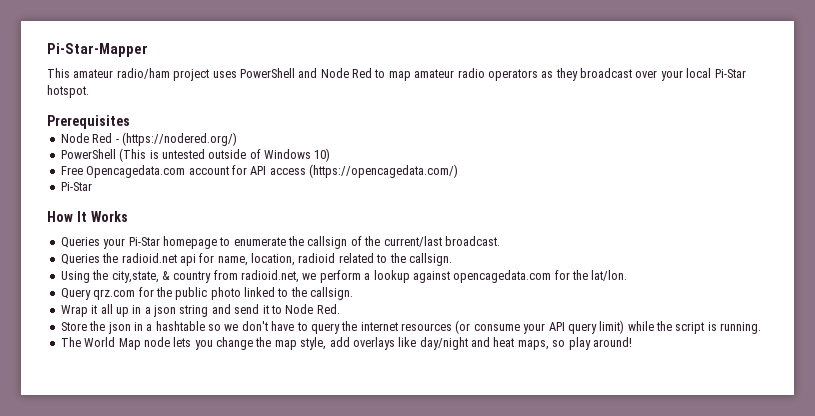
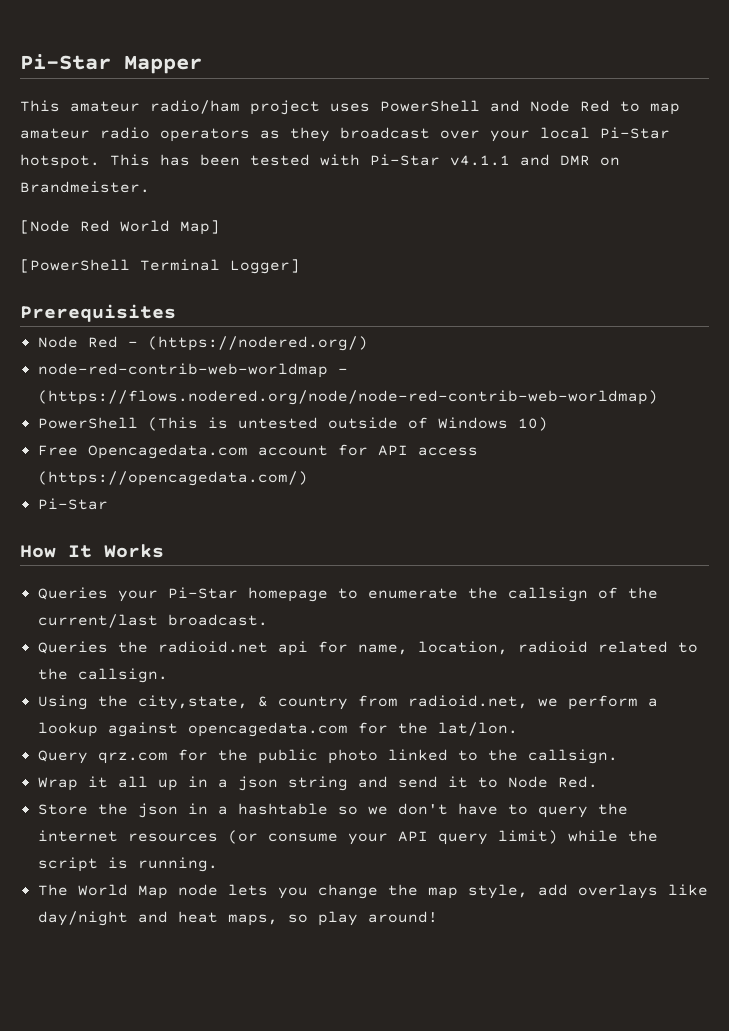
[47,43,148,57] Pi-Star-Mapper -> [20,54,202,74] Pi-Star Mapper
(89, 91) none -> [110,154,620,166] [20,181,150,193] [20,220,220,235] [20,259,300,274] This has been tested with Pi-Star v4.1.1 and DMR on Brandmeister. // [Node Red World Map] // [PowerShell Terminal Logger]
(237, 139) none -> [37,363,348,378] [37,390,658,405] // node-red-contrib-web-worldmap - (https://flows.nodered.org/node/node-red-contrib-web-worldmap)

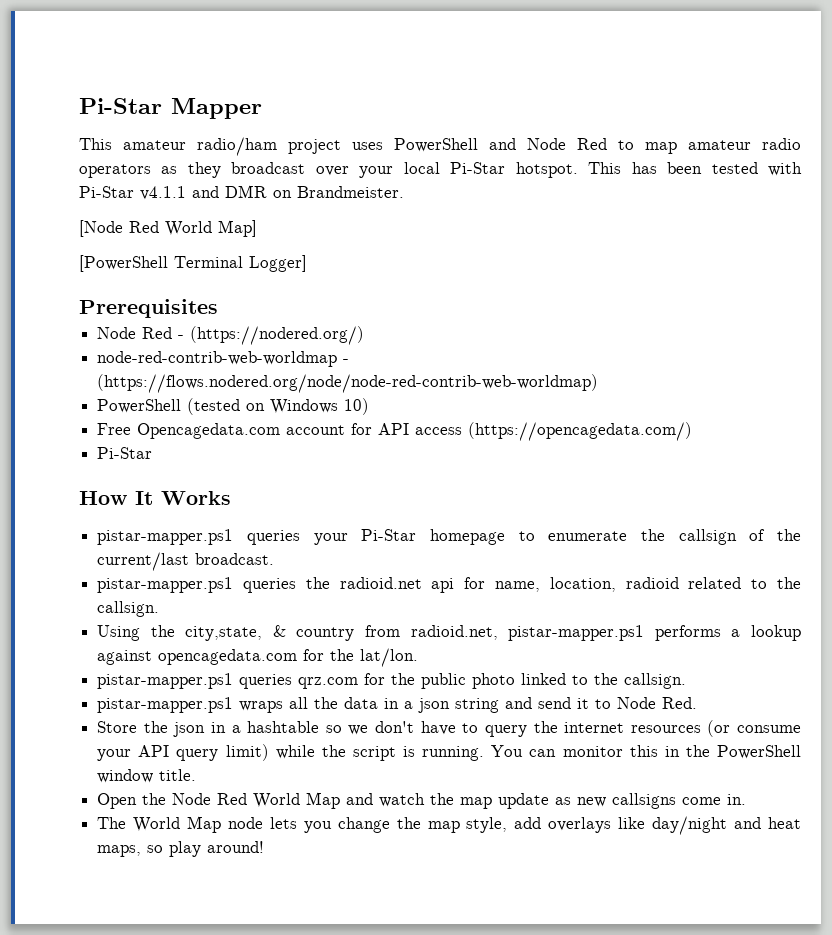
[147,417,428,431] (This is untested outside of -> [187,398,266,415] (tested on
[37,587,108,600] Queries -> [97,529,300,545] pistar-mapper.ps1 queries
[37,641,108,654] Queries -> [97,577,296,593] pistar-mapper.ps1 queries
[537,695,638,710] we perform -> [508,625,721,641] pistar-mapper.ps1 performs
[37,750,88,764] Query -> [97,673,293,689] pistar-mapper.ps1 queries
[37,776,178,791] Wrap it all up -> [97,697,379,713] pistar-mapper.ps1 wraps all the data
(218, 864) none -> [491,745,801,759] [97,769,197,783] [97,792,747,809] You can monitor this in the PowerShell window title. // Open the Node Red World Map and watch the map update as new callsigns come in.

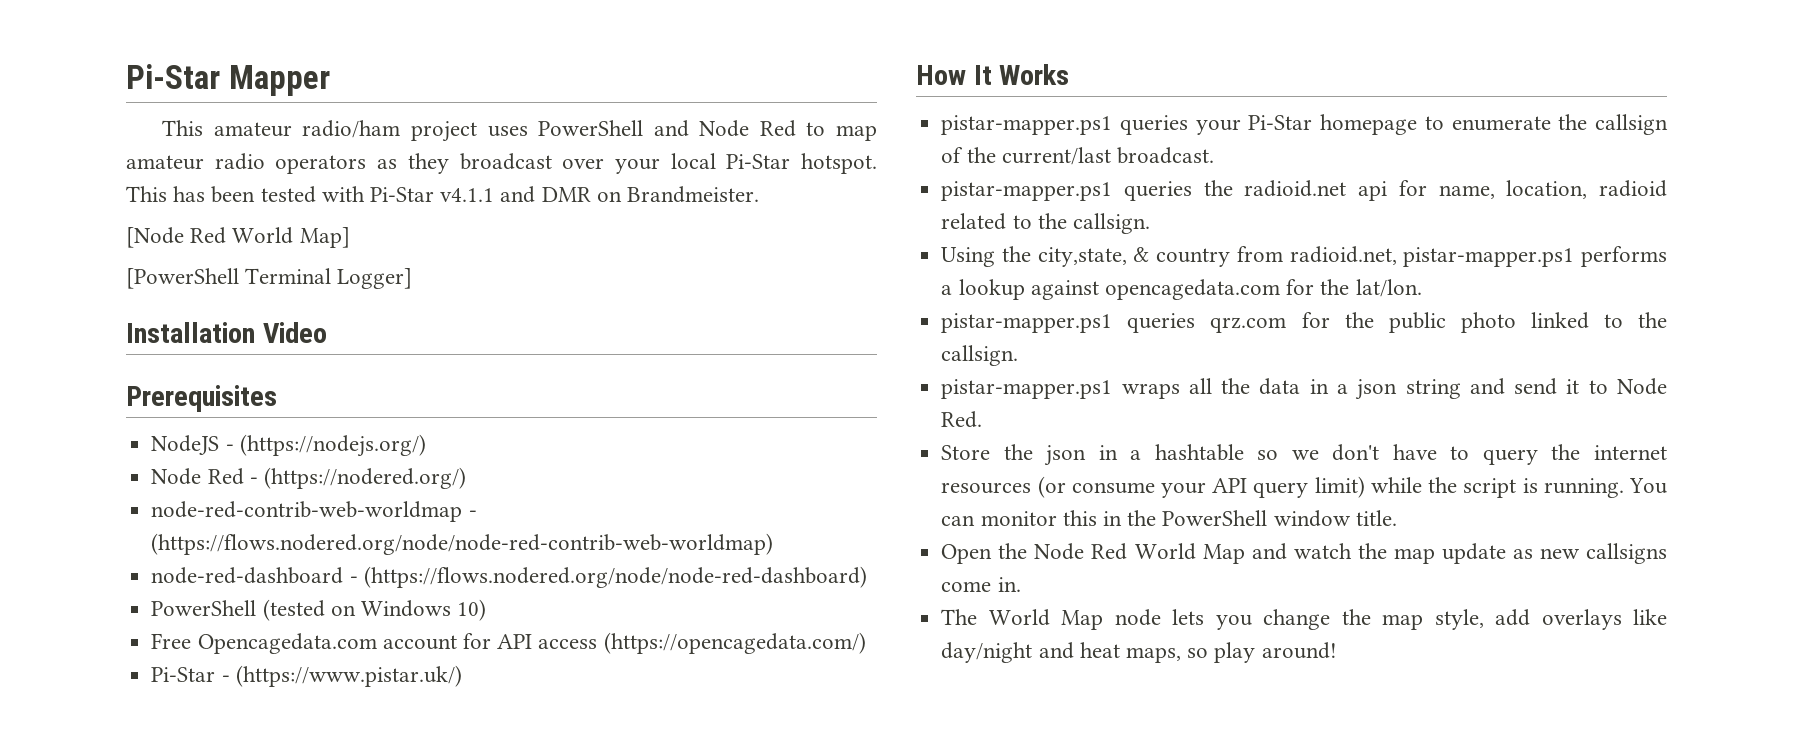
(307, 263) none -> [126,322,327,343] // Installation Video
(218, 308) none -> [151,434,426,457] // NodeJS - (https://nodejs.org/)
(599, 383) none -> [151,566,867,588] // node-red-dashboard - (https://flows.nodered.org/node/node-red-dashboard)
(153, 453) none -> [221,665,462,687] - (https://www.pistar.uk/)

